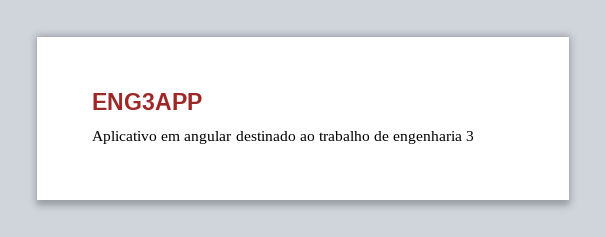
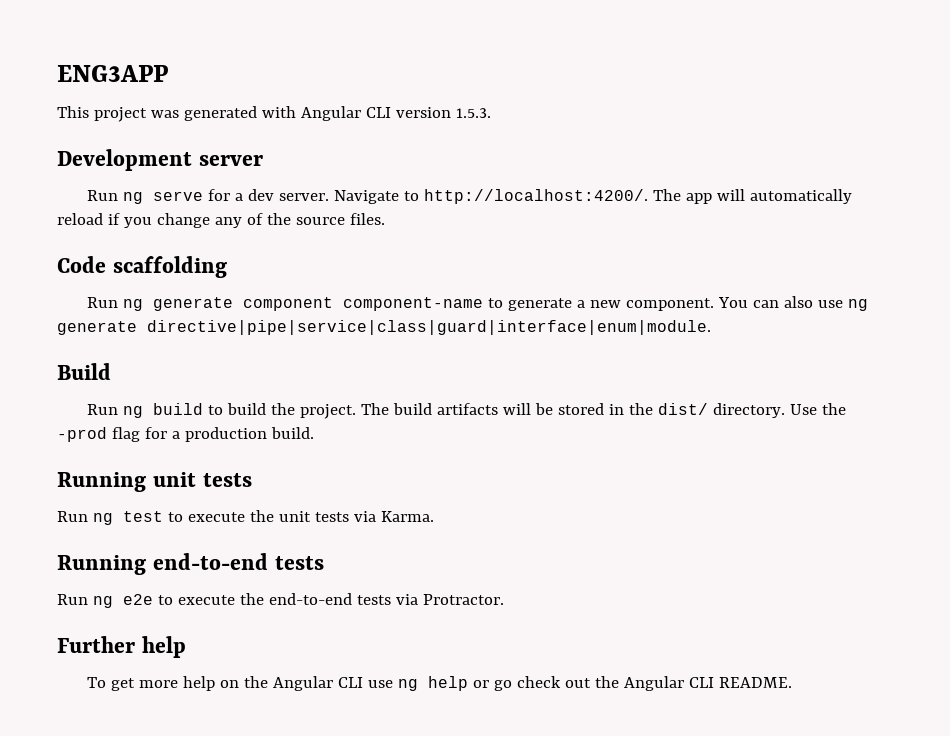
[92,131,475,144] Aplicativo em angular destinado ao trabalho de engenharia 3 -> [57,106,491,122] [57,149,263,171] [86,189,852,204] [57,213,385,228] [57,256,227,278] [86,296,868,311] [57,320,711,335] [57,363,111,380] [86,403,846,419] [57,427,314,442] [57,472,252,492] [57,510,434,525] [57,553,324,575] [57,593,504,608] [57,636,186,658] [86,676,792,691] This project was generated with Angular CLI version 1.5.3. // Development server // Run ng serve for a dev server. Navigate to http://localhost:4200/. The app will automatically reload if you change any of the source files. // Code scaffolding // Run ng generate component component-name to generate a new component. You can also use ng generate directive|pipe|service|class|guard|interface|enum|module. // Build // Run ng build to build the project. The build artifacts will be stored in the dist/ directory. Use the -prod flag for a production build. // Running unit tests // Run ng test to execute the unit tests via Karma. // Running end-to-end tests // Run ng e2e to execute the end-to-end tests via Protractor. // Further help // To get more help on the Angular CLI use ng help or go check out the Angular CLI README.

